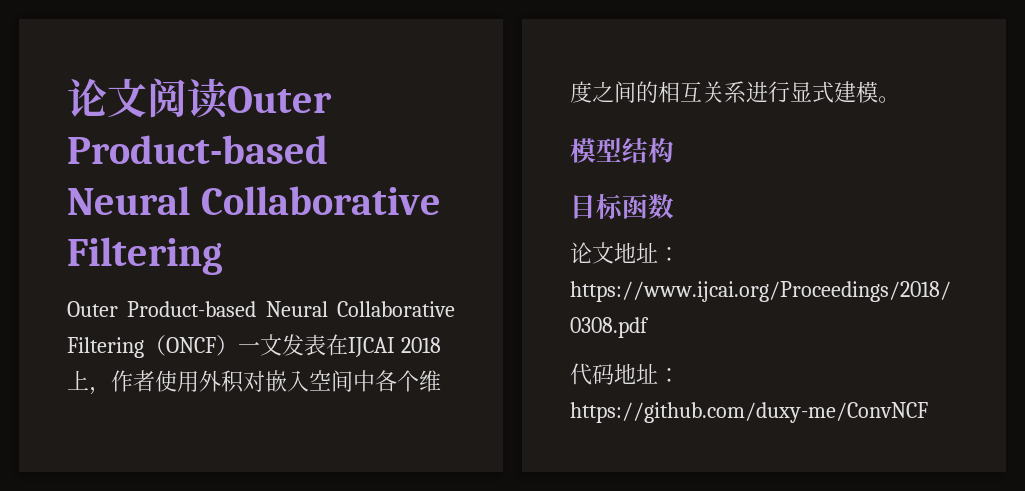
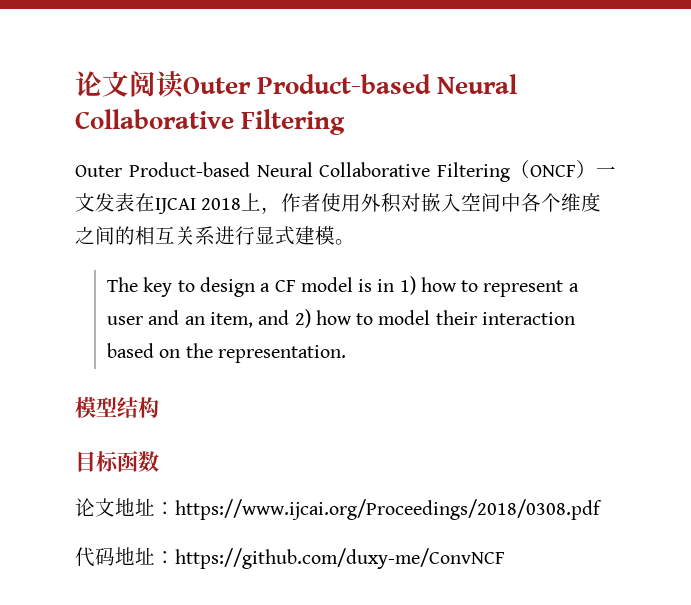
(900, 99) none -> [107,276,579,297] [107,309,575,328] [107,343,346,363] // The key to design a CF model is in 1) how to represent a user and an item, and 2) how to model their interaction based on the representation.

